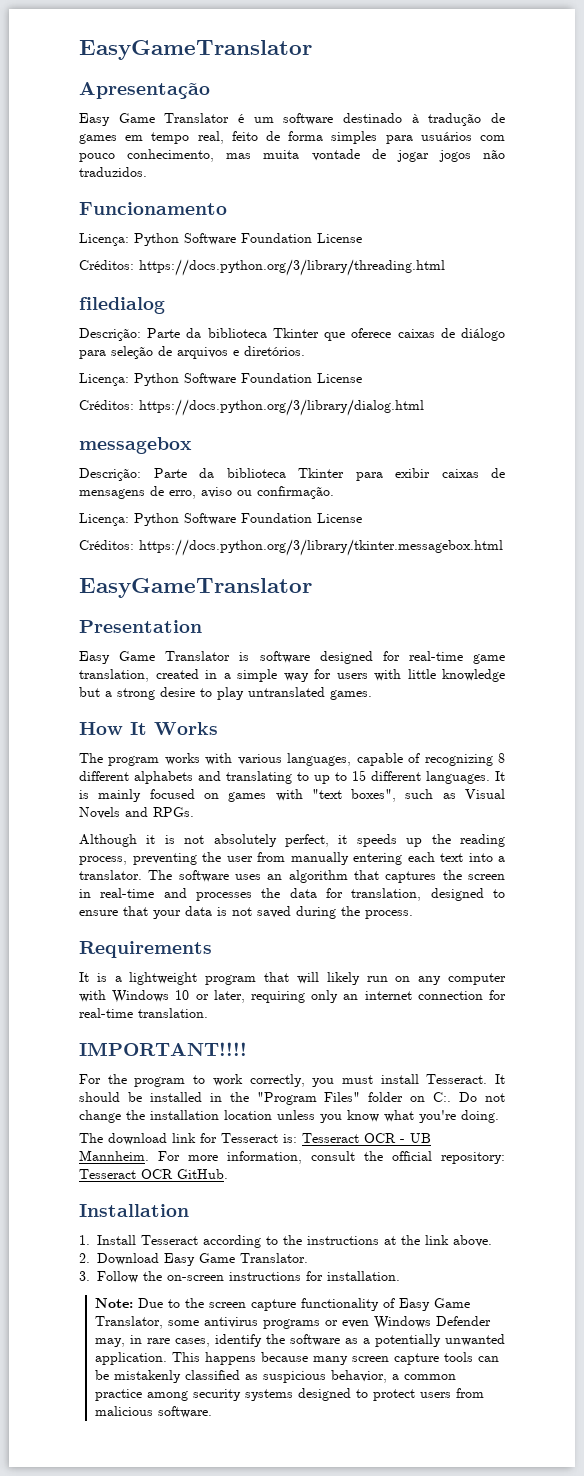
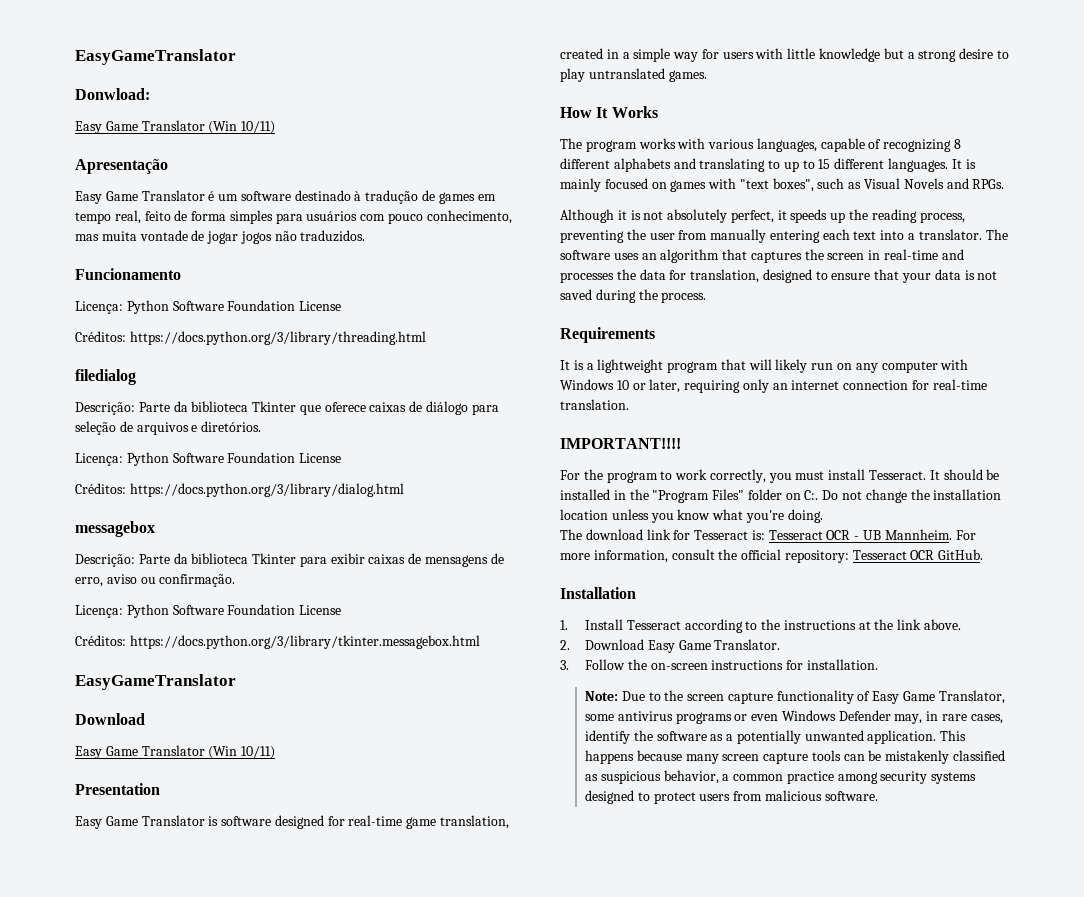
[79,40,312,60] EasyGameTranslator -> [75,49,236,65] [75,88,150,100] [75,120,276,134] EasyGameTranslator // Donwload: // Easy Game Translator (Win 10/11)
(312, 588) none -> [75,713,145,725] [75,745,276,759] // Download // Easy Game Translator (Win 10/11)

